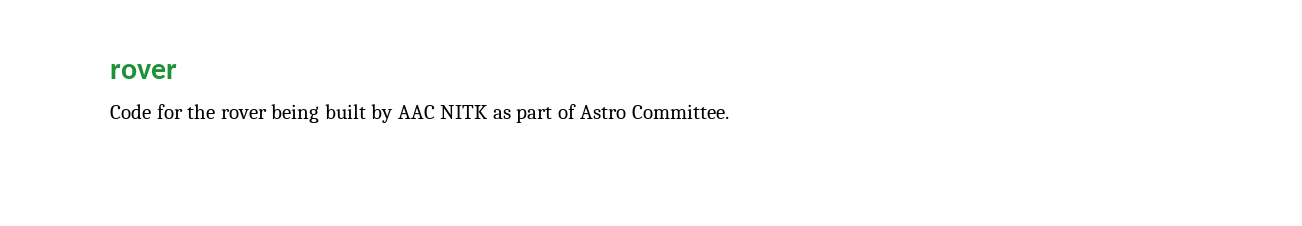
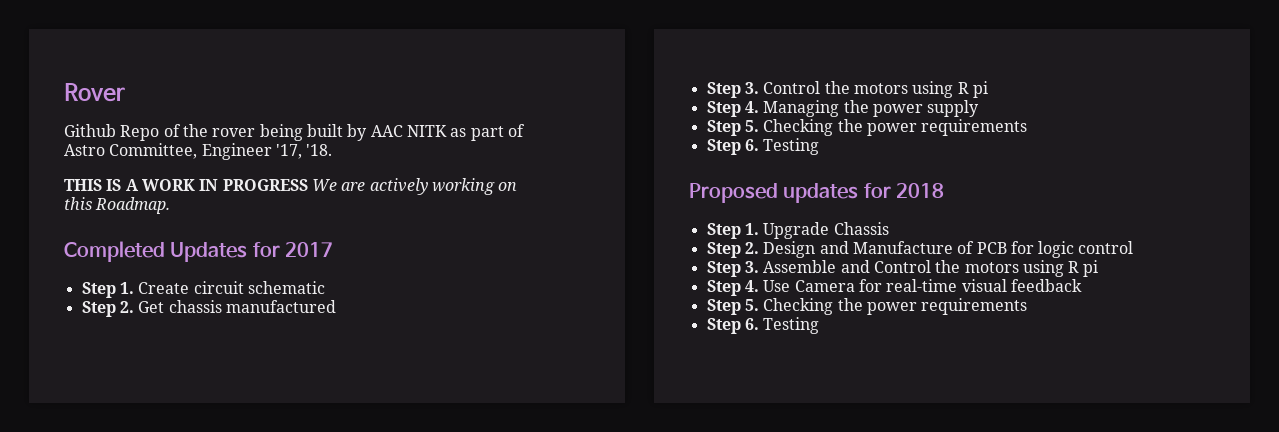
[110,64,177,79] [110,104,183,119] rover // Code for -> [64,83,125,102] [64,124,181,141] Rover // Github Repo of
[631,104,729,119] Committee. -> [109,143,333,160] [64,178,518,195] [64,197,171,214] [64,241,334,262] [81,281,325,298] [81,300,336,317] [706,81,988,98] [706,100,980,117] [706,119,1028,136] [706,138,820,155] [689,183,945,203] [706,222,889,239] [706,241,1134,258] [706,260,1099,277] [706,279,1082,296] [706,298,1028,315] [706,317,820,334] Committee, Engineer '17, '18. // THIS IS A WORK IN PROGRESS We are actively working on this Roadmap. // Completed Updates for 2017 // Step 1. Create circuit schematic // Step 2. Get chassis manufactured // Step 3. Control the motors using R pi // Step 4. Managing the power supply // Step 5. Checking the power requirements // Step 6. Testing // Proposed updates for 2018 // Step 1. Upgrade Chassis // Step 2. Design and Manufacture of PCB for logic control // Step 3. Assemble and Control the motors using R pi // Step 4. Use Camera for real-time visual feedback // Step 5. Checking the power requirements // Step 6. Testing

